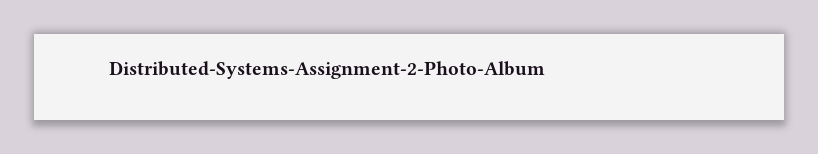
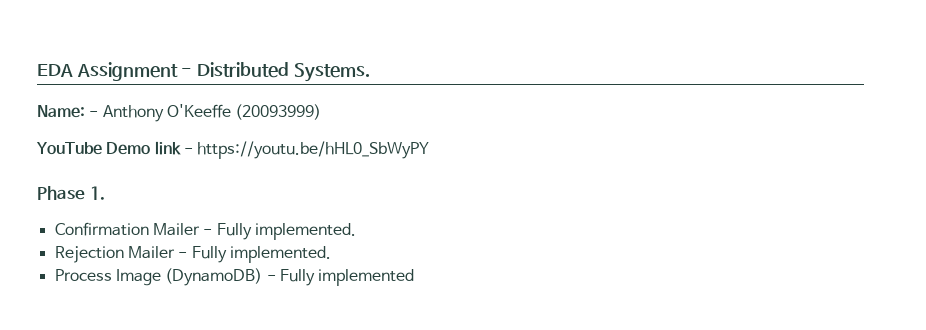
[109,61,545,79] Distributed-Systems-Assignment-2-Photo-Album -> [37,62,370,82] [37,104,322,122] [36,141,430,159] [37,186,105,200] [54,222,356,240] [54,246,331,263] [54,268,415,286] EDA Assignment - Distributed Systems. // Name: - Anthony O'Keeffe (20093999) // YouTube Demo link - https://youtu.be/hHL0_SbWyPY // Phase 1. // Confirmation Mailer - Fully implemented. // Rejection Mailer - Fully implemented. // Process Image (DynamoDB) - Fully implemented

